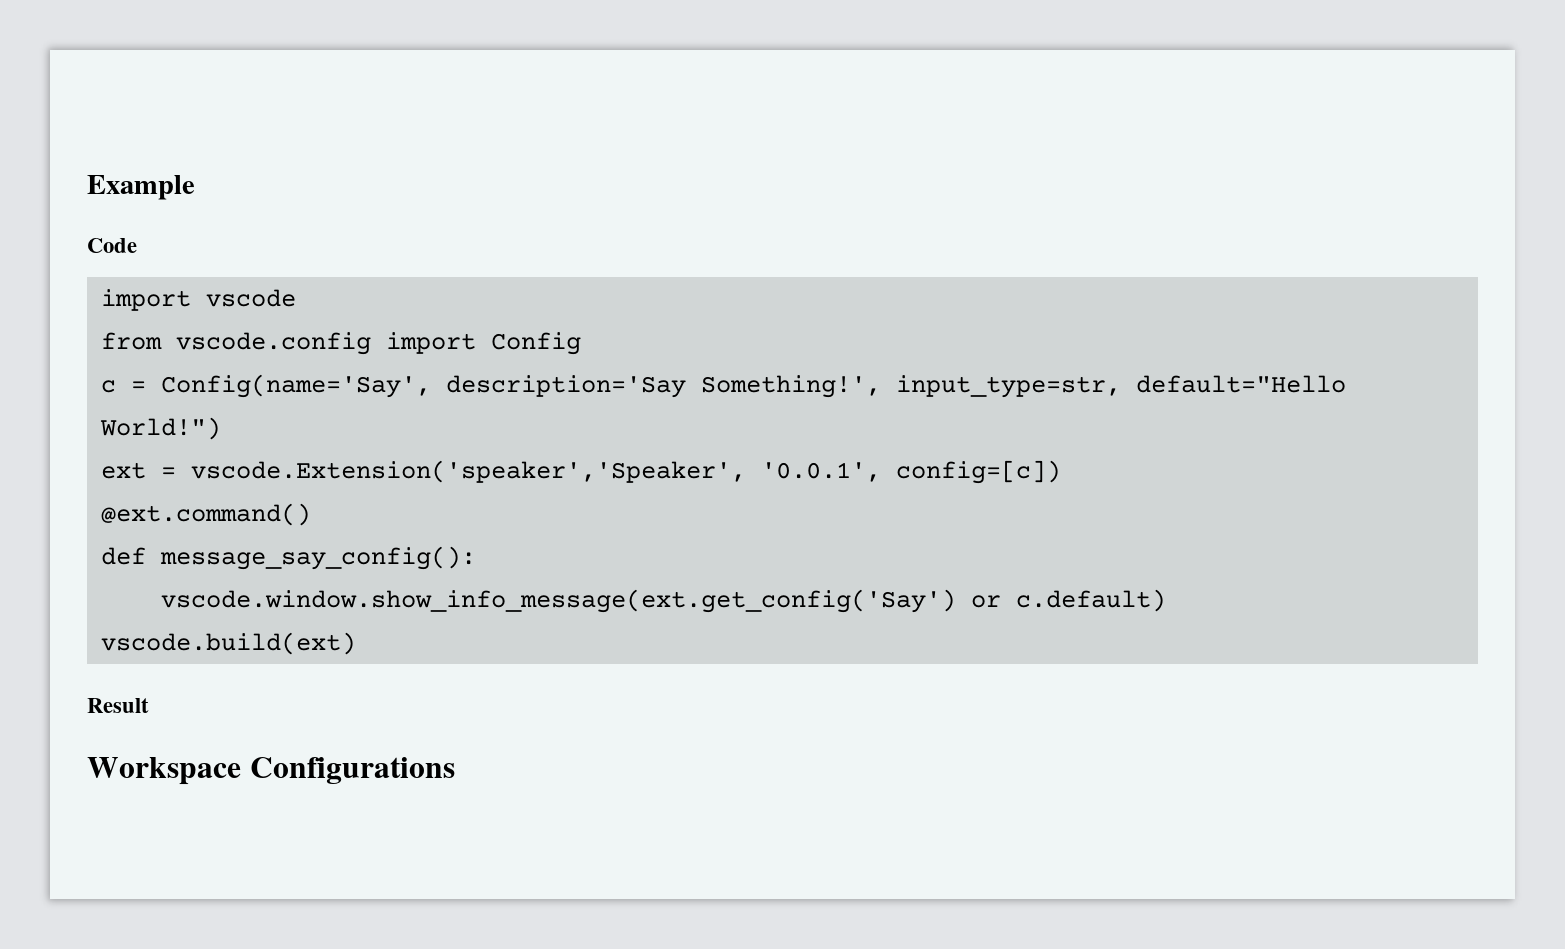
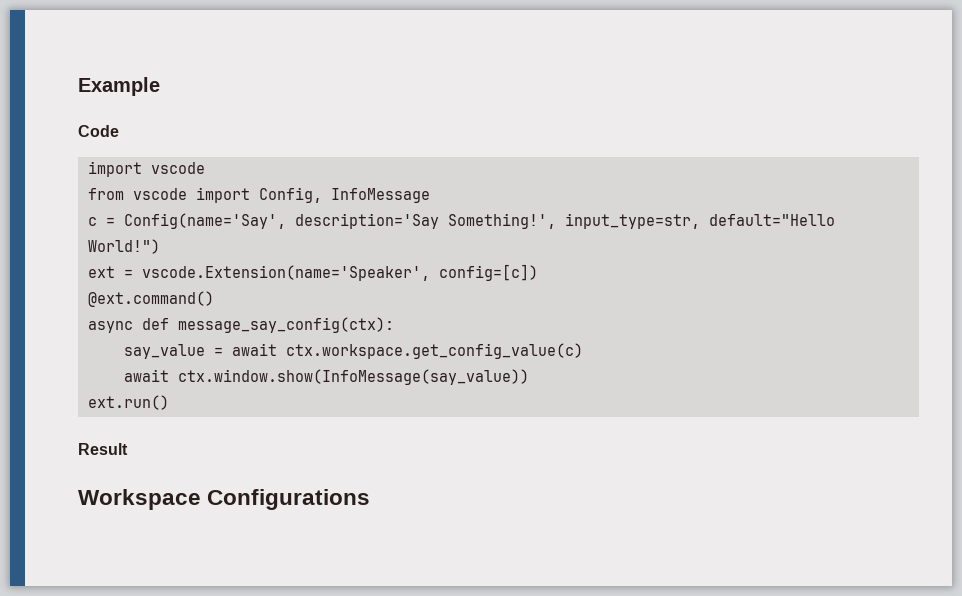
[176,332,582,355] vscode.config import Config -> [133,187,431,203] vscode import Config, InfoMessage
[191,460,882,483] vscode.Extension('speaker','Speaker', '0.0.1', -> [142,265,431,281] vscode.Extension(name='Speaker',
[101,546,477,570] [161,589,1167,613] [101,632,357,655] def message_say_config(): // vscode.window.show_info_message(ext.get_config('Say') or c.default) // vscode.build(ext) -> [88,317,395,333] [124,343,584,359] [124,369,530,385] [88,395,170,410] async def message_say_config(ctx): // say_value = await ctx.workspace.get_config_value(c) // await ctx.window.show(InfoMessage(say_value)) // ext.run()

